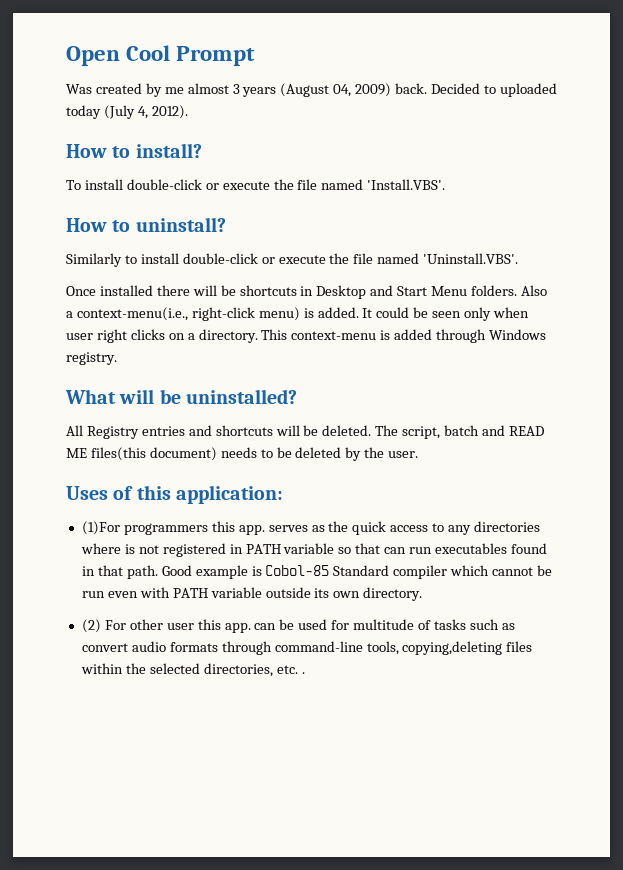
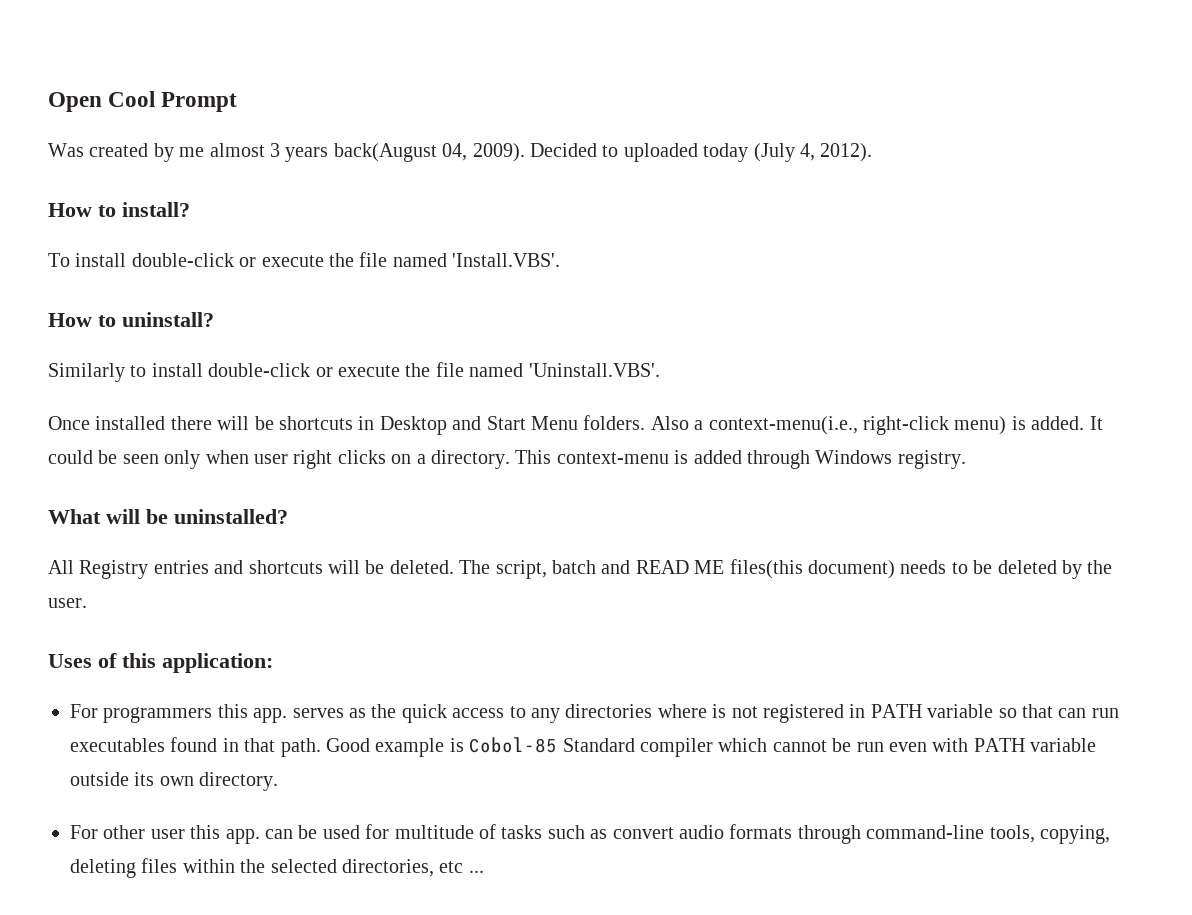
[280,83,428,97] (August 04, 2009) back. -> [333,143,525,162] back(August 04, 2009).
[81,521,120,535] (1)For -> [70,704,98,718] For
[81,619,101,633] (2) -> (279, 781) none
[402,641,503,655] copying,deleting -> [1039,825,1110,844] [70,859,136,878] copying, deleting
[276,665,305,674] etc. . -> [439,861,484,873] etc ...

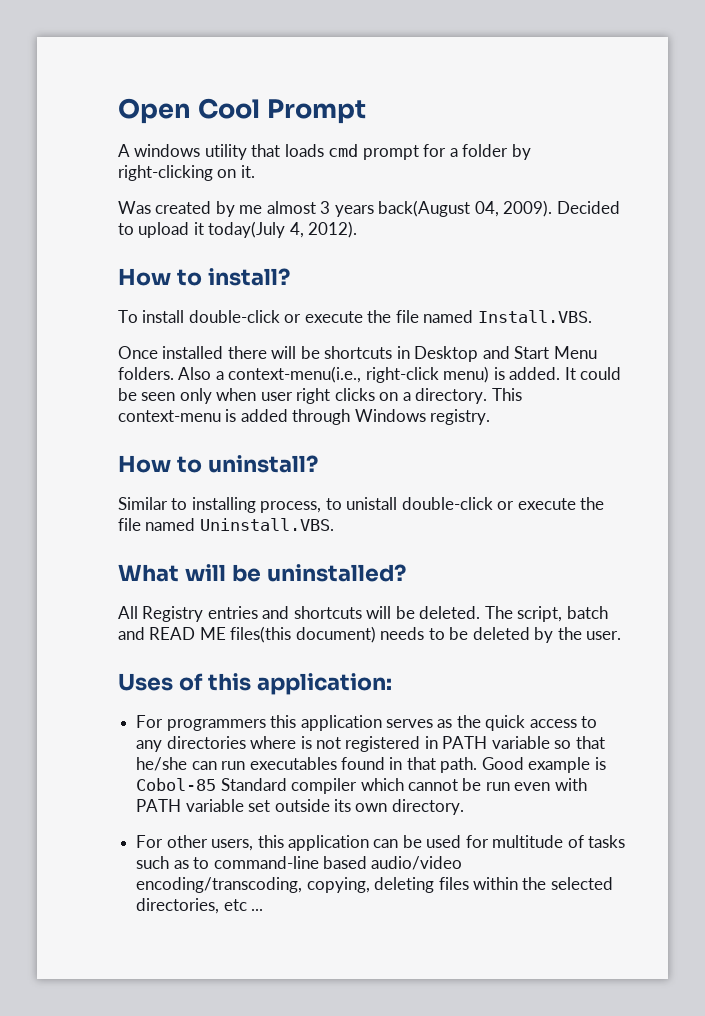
(238, 102) none -> [118,144,531,160] [118,165,255,181] // A windows utility that loads cmd prompt for a folder by right-clicking on it.
[623,143,795,162] uploaded today (July -> [138,221,286,238] upload it today(July
[452,253,561,267] [48,312,214,327] [48,362,660,382] 'Install.VBS'. // How to uninstall? // Similarly to install double-click or execute the file named 'Uninstall.VBS'. -> [477,310,592,323] Install.VBS.
(966, 459) none -> [118,455,318,473] [118,497,605,513] [118,518,334,531] // How to uninstall? // Similar to installing process, to unistall double-click or execute the file named Uninstall.VBS.
[253,708,288,723] app. -> [300,715,382,731] application
(1053, 711) none -> [136,757,188,771] he/she
(1097, 745) none -> [248,800,271,812] set
[150,825,260,844] user this app. -> [211,835,369,851] users, this application
[612,824,1035,844] convert audio formats through command-line tools, -> [193,856,463,870] [136,877,303,893] to command-line based audio/video encoding/transcoding,

